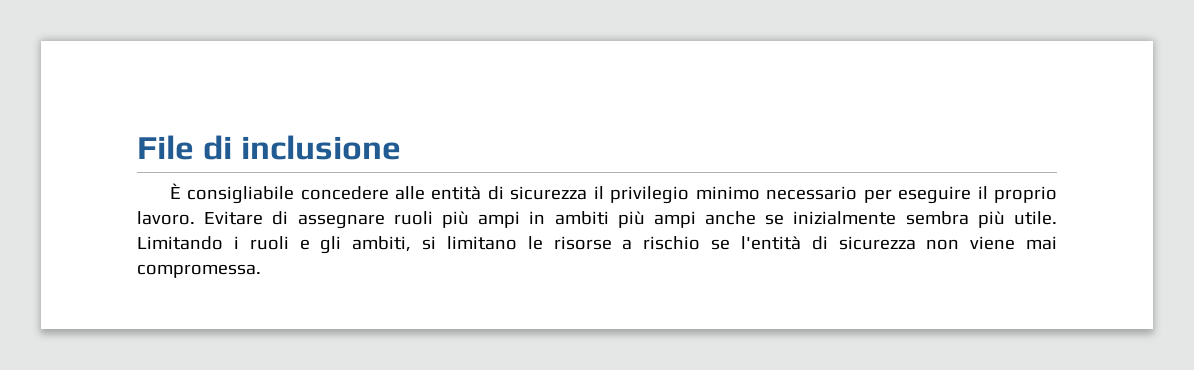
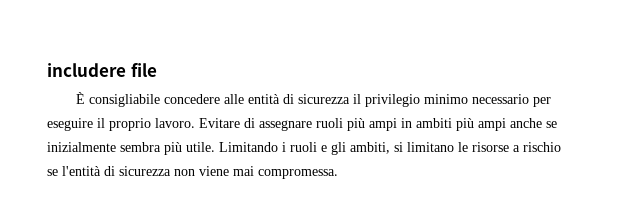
[137,135,402,160] File di inclusione -> [47,63,157,77] includere file

